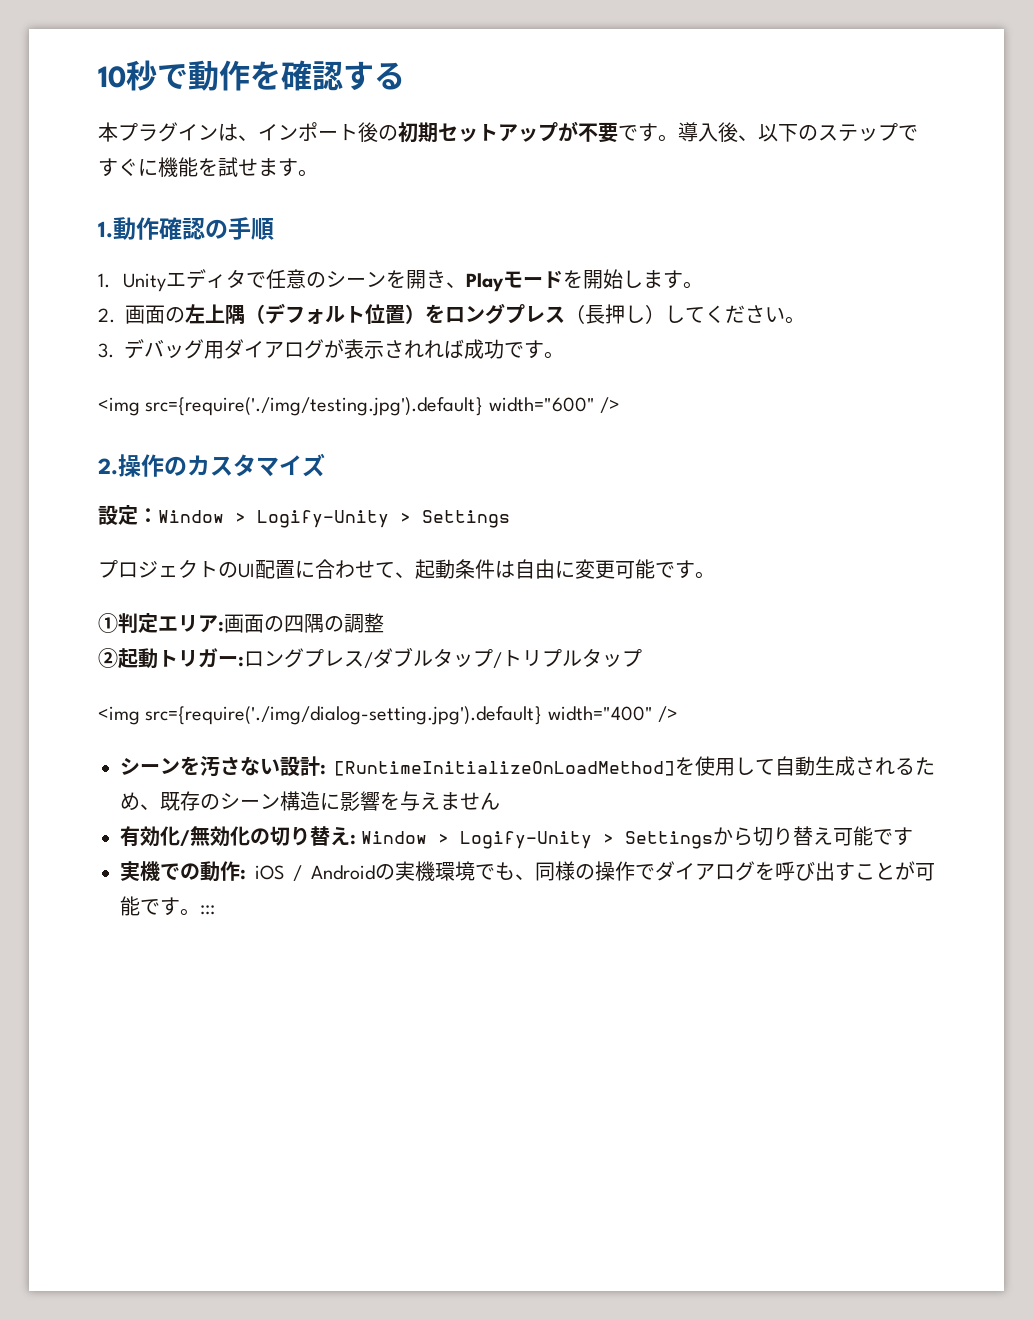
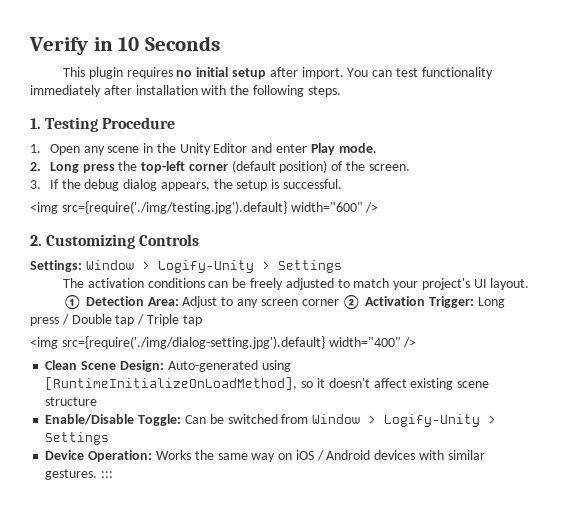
[98,60,405,91] [98,121,918,143] [98,157,318,177] [98,217,274,240] [98,269,703,292] [98,303,805,324] [98,339,564,359] 10秒で動作を確認する // 本プラグインは、インポート後の初期セットアップが不要です。導入後、以下のステップですぐに機能を試せます。 // 1.動作確認の手順 // 1. Unityエディタで任意のシーンを開き、Playモードを開始します。 // 2.画面の左上隅（デフォルト位置）をロングプレス（長押し）してください。 // 3.デバッグ用ダイアログが表示されれば成功です。 -> [29,36,221,55] [63,67,493,79] [30,85,341,97] [30,117,176,132] [30,143,377,155] [30,160,410,173] [30,179,342,191] Verify in 10 Seconds // This plugin requires no initial setup after import. You can test functionality immediately after installation with the following steps. // 1. Testing Procedure // 1. Open any scene in the Unity Editor and enter Play mode. // 2. Long press the top-left corner (default position) of the screen. // 3. If the debug dialog appears, the setup is successful.
[118,453,325,477] [98,505,510,528] [98,559,715,579] [98,613,384,634] [98,647,642,669] [98,706,679,725] [120,756,935,777] [120,791,500,811] [120,826,914,849] [120,861,935,882] [120,896,200,916] 操作のカスタマイズ // 設定：Window > Logify-Unity > Settings // プロジェクトのUI配置に合わせて、起動条件は自由に変更可能です。 // ①判定エリア:画面の四隅の調整 // ②起動トリガー:ロングプレス/ダブルタップ/トリプルタップ // <img src={require('./img/dialog-setting.jpg').default} width="400" /> // シーンを汚さない設計: [RuntimeInitializeOnLoadMethod]を使用して自動生成されるため、既存のシーン構造に影響を与えません // 有効化/無効化の切り替え: Window > Logify-Unity > Settingsから切り替え可能です // 実機での動作: iOS / Androidの実機環境でも、同様の操作でダイアログを呼び出すことが可能です。 -> [46,234,200,249] [30,260,342,273] [63,278,530,290] [63,294,505,310] [30,314,202,326] [30,336,417,349] [45,360,291,372] [45,377,490,390] [45,397,98,406] [45,414,497,427] [45,432,110,445] [45,450,485,462] [45,469,98,480] Customizing Controls // Settings: Window > Logify-Unity > Settings // The activation conditions can be freely adjusted to match your project's UI layout. // ① Detection Area: Adjust to any screen corner ② Activation Trigger: Long press / Double tap / Triple tap // <img src={require('./img/dialog-setting.jpg').default} width="400" /> // Clean Scene Design: Auto-generated using [RuntimeInitializeOnLoadMethod], so it doesn't affect existing scene structure // Enable/Disable Toggle: Can be switched from Window > Logify-Unity > Settings // Device Operation: Works the same way on iOS / Android devices with similar gestures.

